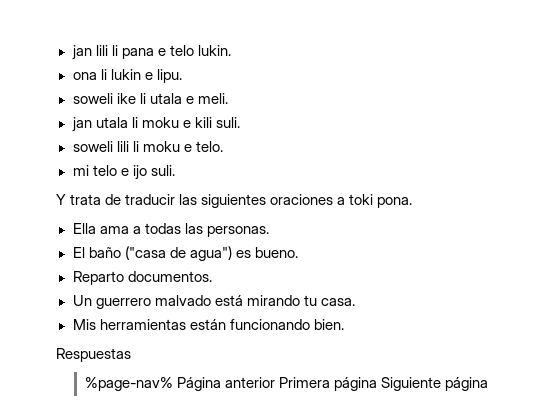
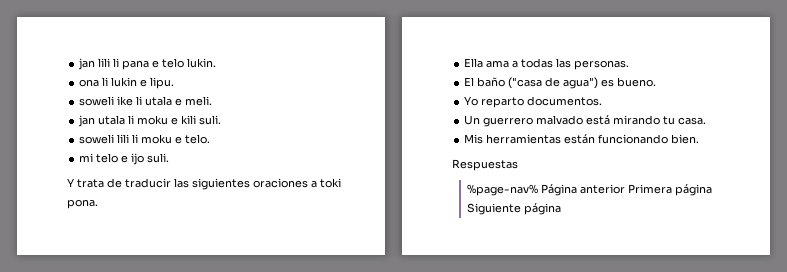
[72,271,124,285] Reparto -> [464,96,525,108] Yo reparto

